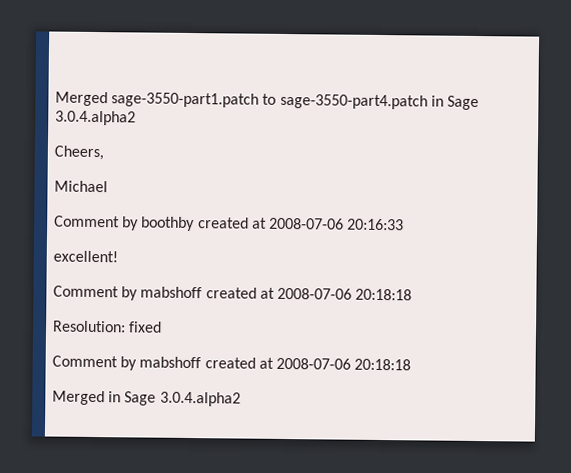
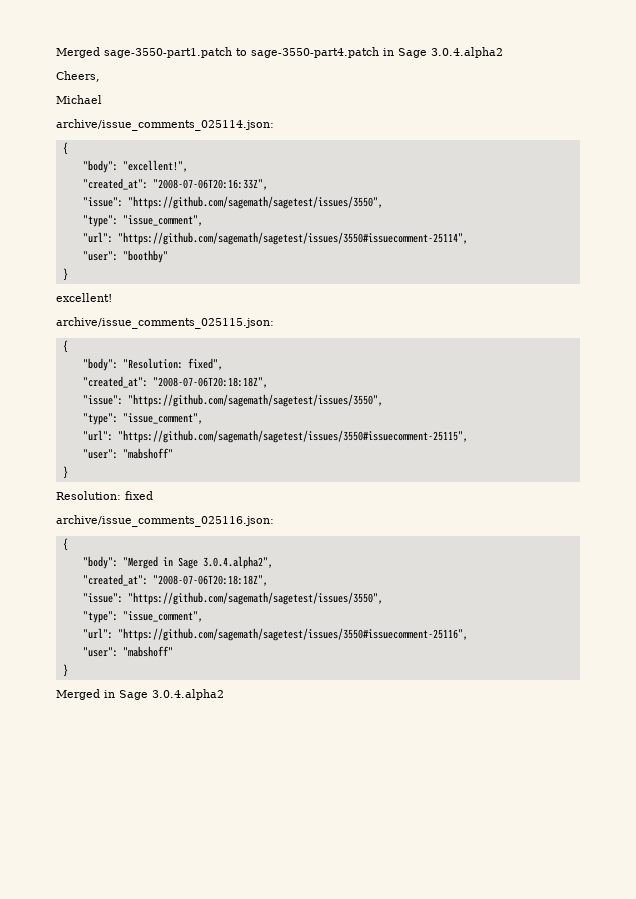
[54,215,405,232] [53,250,118,263] [53,285,413,301] [52,320,163,333] [52,355,412,371] Comment by boothby created at 2008-07-06 20:16:33 // excellent! // Comment by mabshoff created at 2008-07-06 20:18:18 // Resolution: fixed // Comment by mabshoff created at 2008-07-06 20:18:18 -> [56,119,274,131] [62,142,68,155] [82,160,188,173] [82,178,268,190] [82,196,383,209] [82,215,203,227] [82,232,468,245] [82,250,168,263] [62,268,68,281] [56,293,112,302] [56,317,274,329] [62,340,68,353] [82,358,223,371] [82,376,268,388] [82,394,383,407] [82,413,203,425] [82,430,468,443] [82,448,173,459] [62,466,68,479] [56,491,153,500] [56,515,274,527] [62,538,68,551] [82,556,273,569] [82,574,268,586] [82,592,383,605] [82,611,203,623] [82,628,468,641] [82,646,173,657] [62,664,68,677] archive/issue_comments_025114.json: // { // "body": "excellent!", // "created_at": "2008-07-06T20:16:33Z", // "issue": "https://github.com/sagemath/sagetest/issues/3550", // "type": "issue_comment", // "url": "https://github.com/sagemath/sagetest/issues/3550#issuecomment-25114", // "user": "boothby" // } // excellent! // archive/issue_comments_025115.json: // { // "body": "Resolution: fixed", // "created_at": "2008-07-06T20:18:18Z", // "issue": "https://github.com/sagemath/sagetest/issues/3550", // "type": "issue_comment", // "url": "https://github.com/sagemath/sagetest/issues/3550#issuecomment-25115", // "user": "mabshoff" // } // Resolution: fixed // archive/issue_comments_025116.json: // { // "body": "Merged in Sage 3.0.4.alpha2", // "created_at": "2008-07-06T20:18:18Z", // "issue": "https://github.com/sagemath/sagetest/issues/3550", // "type": "issue_comment", // "url": "https://github.com/sagemath/sagetest/issues/3550#issuecomment-25116", // "user": "mabshoff" // }

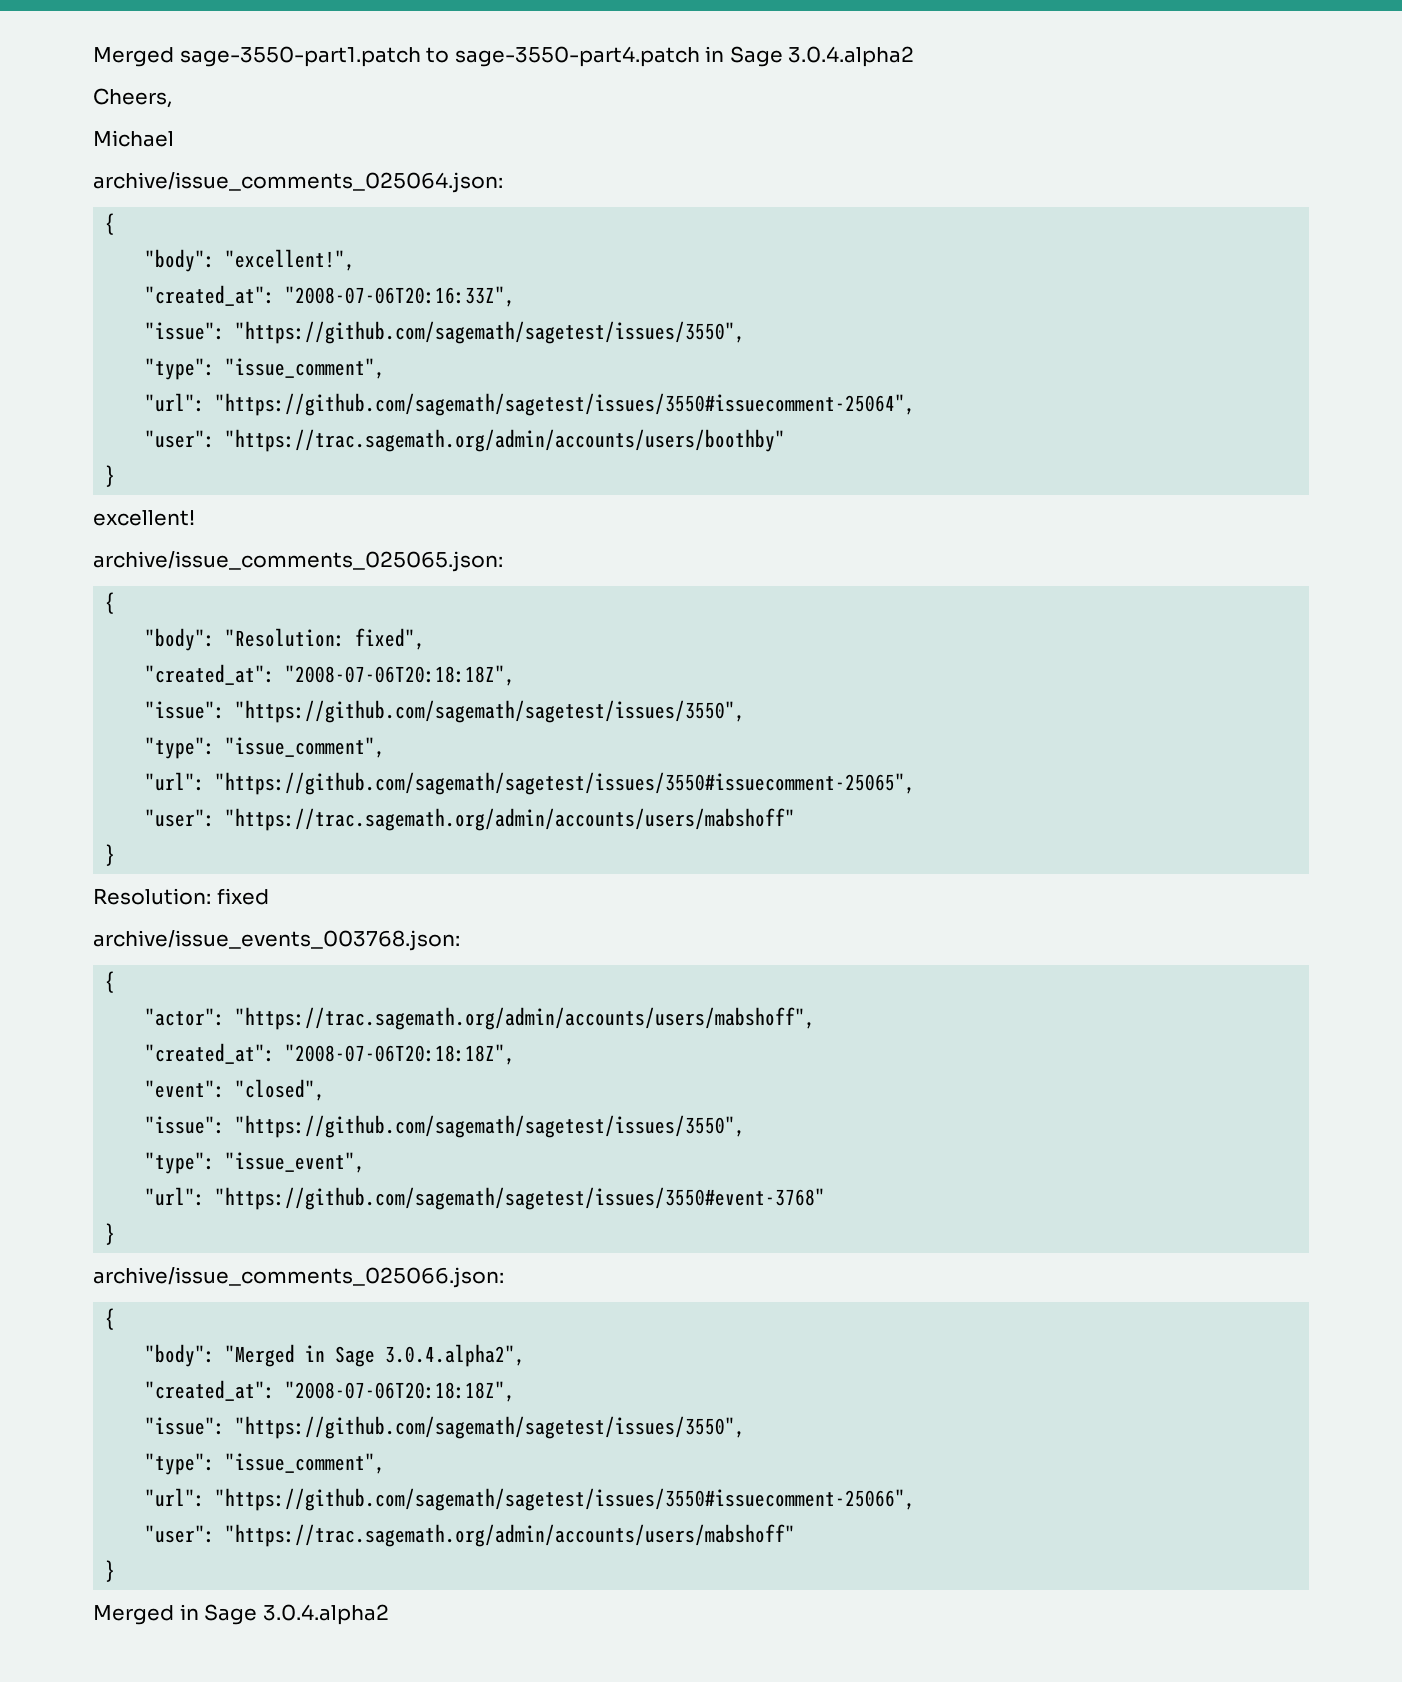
[56,119,274,131] archive/issue_comments_025114.json: -> [93,172,503,193] archive/issue_comments_025064.json:
[117,232,468,245] [82,250,168,263] "https://github.com/sagemath/sagetest/issues/3550#issuecomment-25114", // "user": "boothby" -> [215,393,916,416] [145,429,786,452] "https://github.com/sagemath/sagetest/issues/3550#issuecomment-25064", // "user": "https://trac.sagemath.org/admin/accounts/users/boothby"
[56,317,274,329] archive/issue_comments_025115.json: -> [93,551,503,572] archive/issue_comments_025065.json:
[117,430,468,443] [82,448,173,459] "https://github.com/sagemath/sagetest/issues/3550#issuecomment-25115", // "user": "mabshoff" -> [215,772,916,795] [145,808,796,831] "https://github.com/sagemath/sagetest/issues/3550#issuecomment-25065", // "user": "https://trac.sagemath.org/admin/accounts/users/mabshoff"
[56,515,274,527] archive/issue_comments_025116.json: -> [93,930,460,951] [105,971,116,993] [145,1007,816,1030] [145,1043,516,1065] [145,1079,326,1101] [145,1115,746,1138] [145,1152,366,1174] [145,1187,826,1210] [105,1223,116,1245] [93,1267,504,1288] archive/issue_events_003768.json: // { // "actor": "https://trac.sagemath.org/admin/accounts/users/mabshoff", // "created_at": "2008-07-06T20:18:18Z", // "event": "closed", // "issue": "https://github.com/sagemath/sagetest/issues/3550", // "type": "issue_event", // "url": "https://github.com/sagemath/sagetest/issues/3550#event-3768" // } // archive/issue_comments_025066.json:
[117,628,468,641] [82,646,173,657] "https://github.com/sagemath/sagetest/issues/3550#issuecomment-25116", // "user": "mabshoff" -> [215,1488,916,1511] [145,1524,796,1547] "https://github.com/sagemath/sagetest/issues/3550#issuecomment-25066", // "user": "https://trac.sagemath.org/admin/accounts/users/mabshoff"

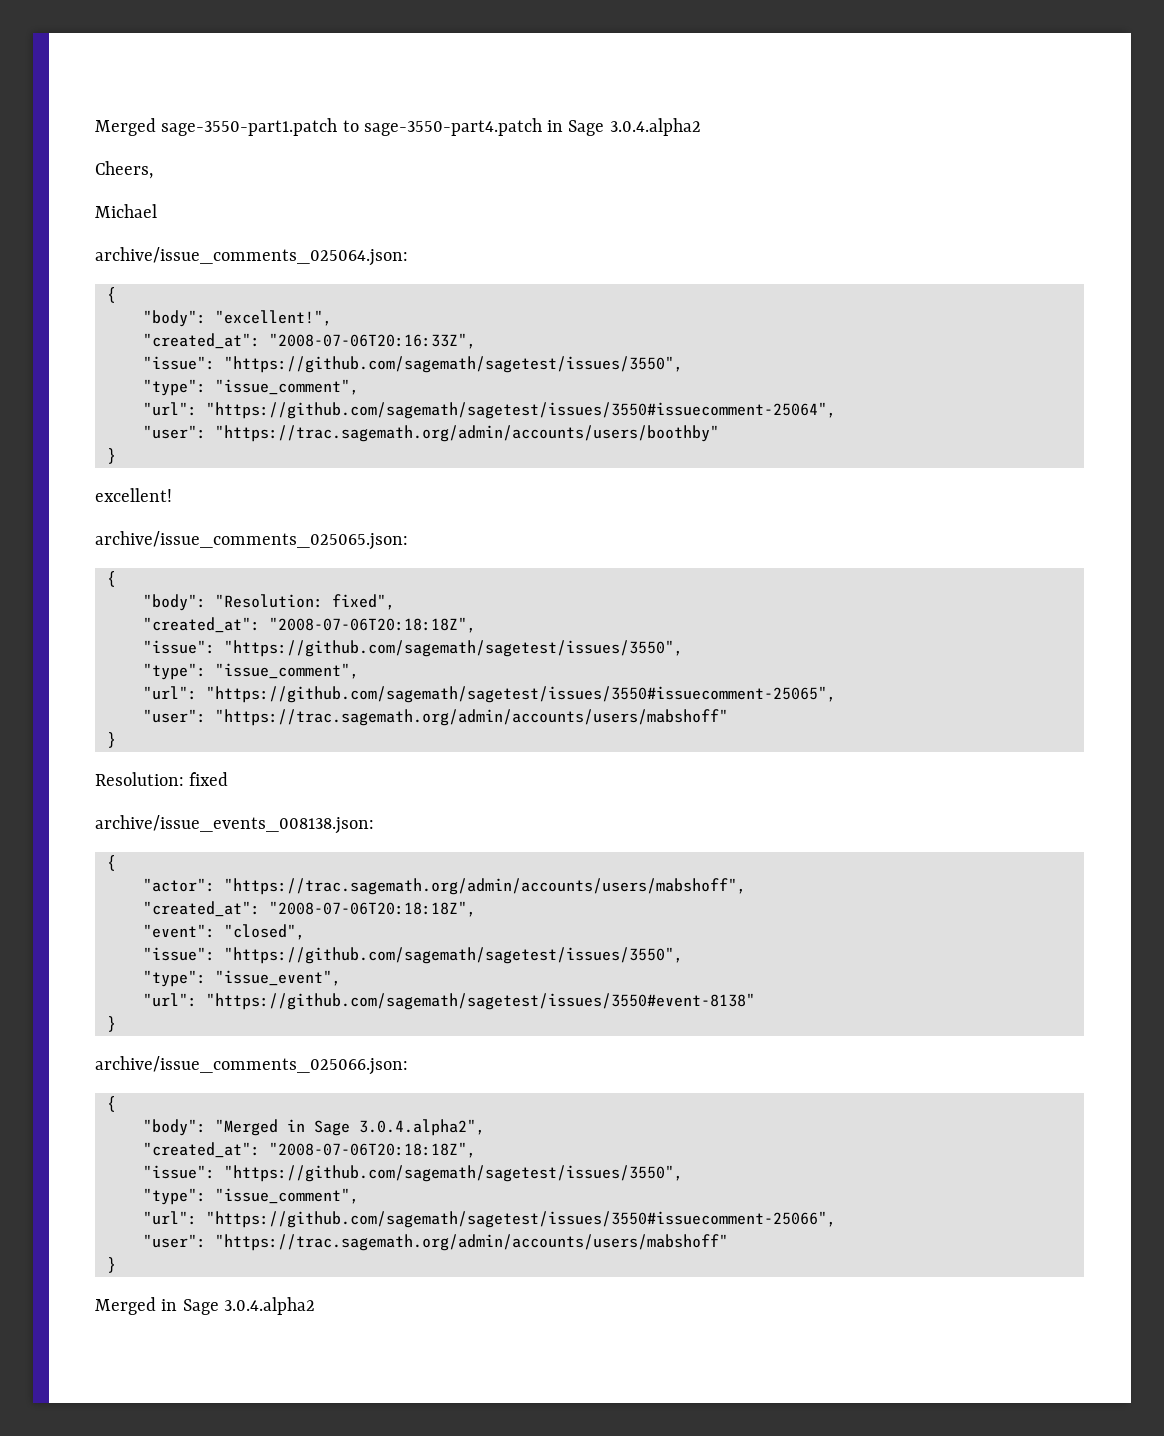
[93,930,460,951] archive/issue_events_003768.json: -> [95,815,374,834] archive/issue_events_008138.json:
[215,1187,826,1210] "https://github.com/sagemath/sagetest/issues/3550#event-3768" -> [205,993,755,1010] "https://github.com/sagemath/sagetest/issues/3550#event-8138"

